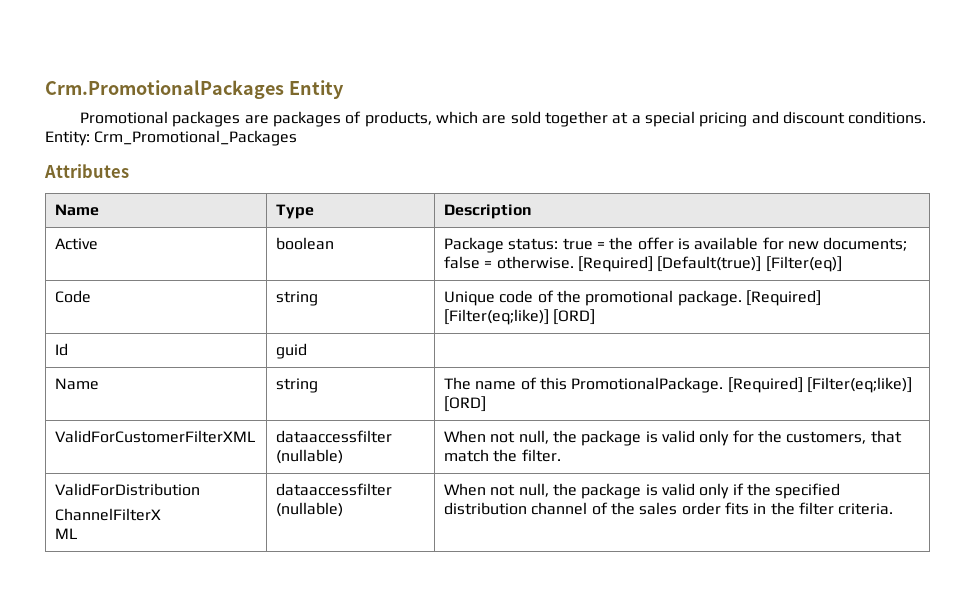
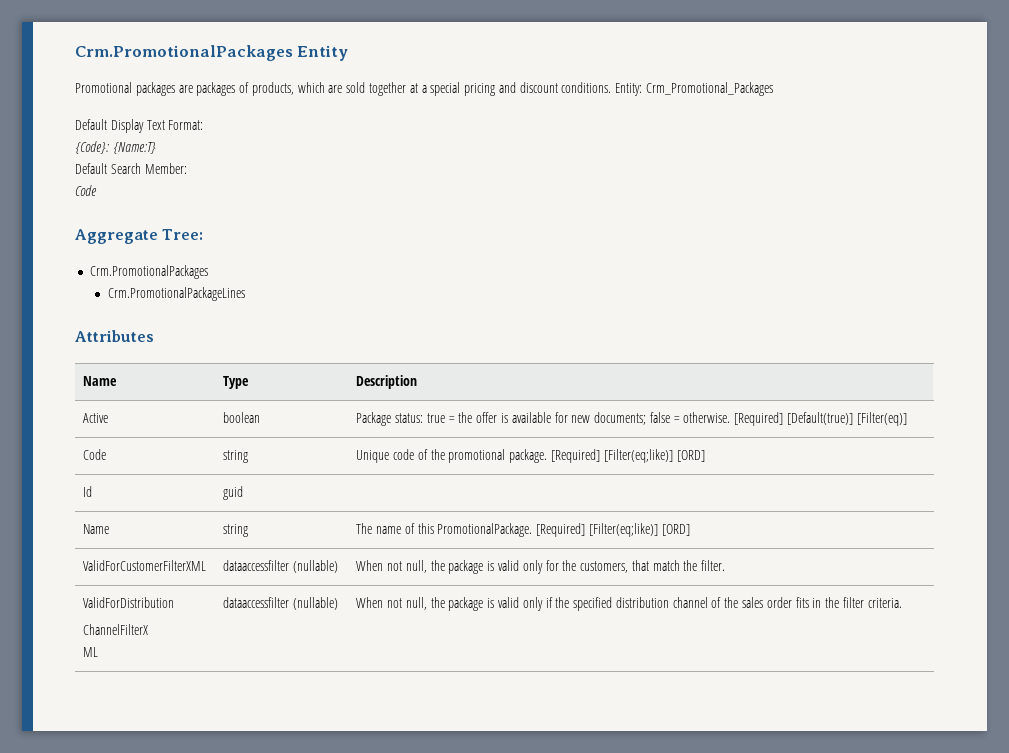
(298, 138) none -> [75,119,204,133] [75,141,156,154] [75,163,187,174] [75,185,97,196] [75,229,204,244] [90,265,209,279] [107,287,245,301] // Default Display Text Format: // {Code}: {Name:T} // Default Search Member: // Code // Aggregate Tree: // Crm.PromotionalPackages // Crm.PromotionalPackageLines

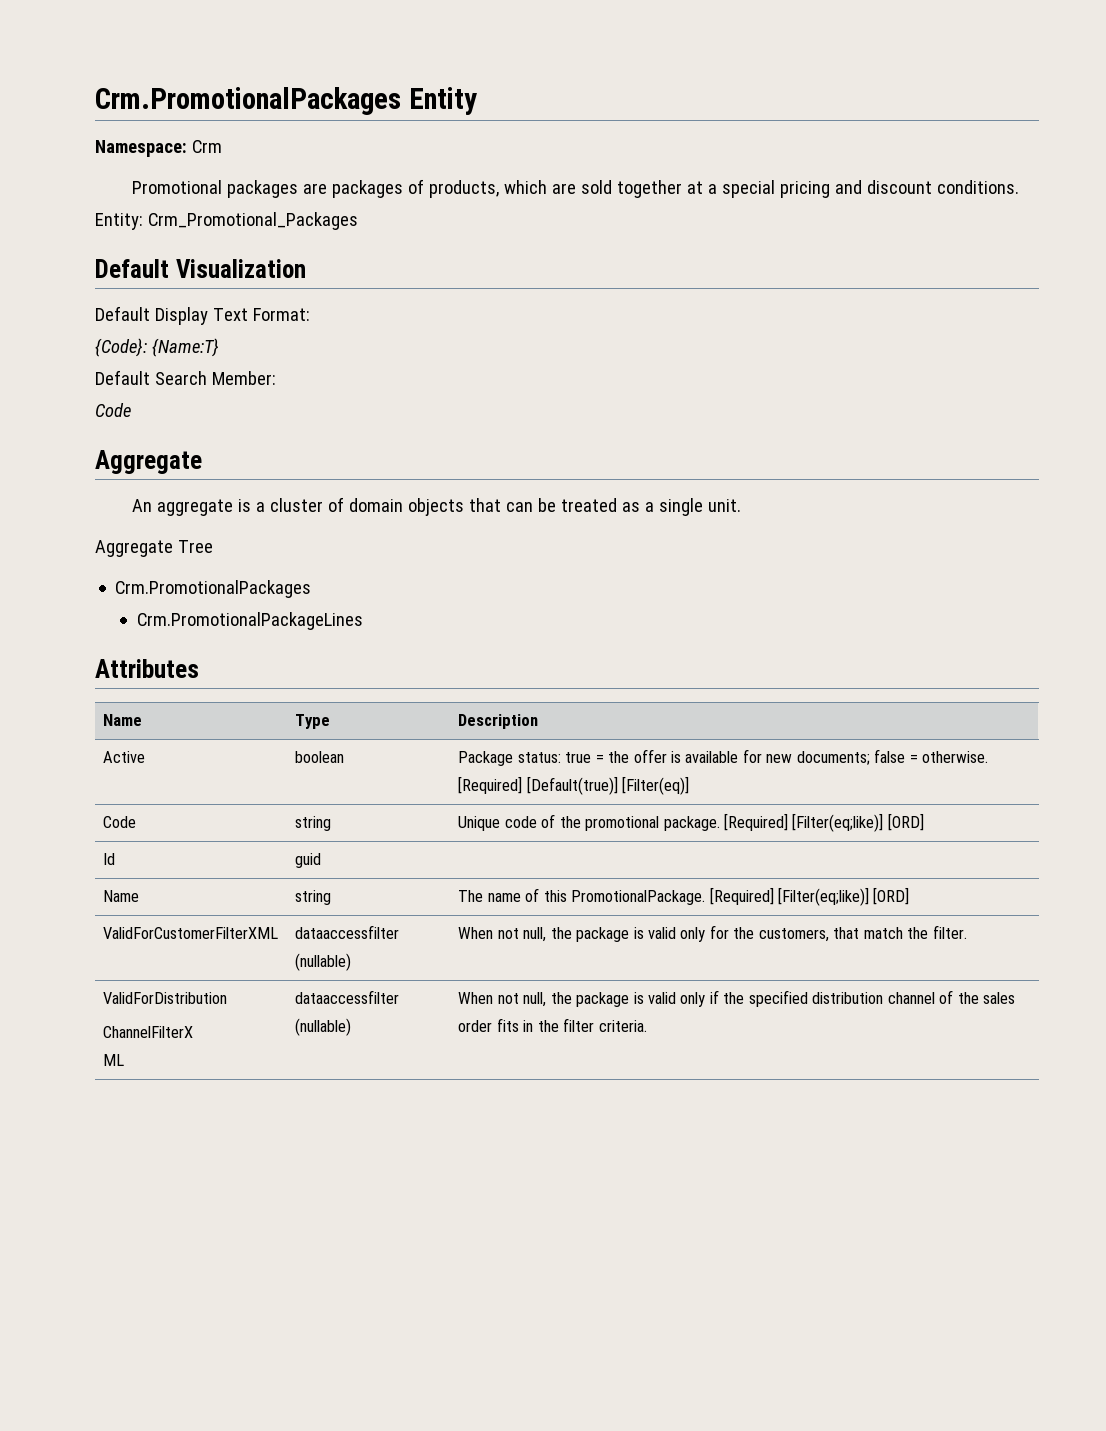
(349, 53) none -> [95,140,222,157] // Namespace: Crm
(774, 89) none -> [95,259,306,278] // Default Visualization
[162,229,204,240] Tree: -> [132,497,742,516] [95,540,213,557] // An aggregate is a cluster of domain objects that can be treated as a single unit. // Aggregate Tree

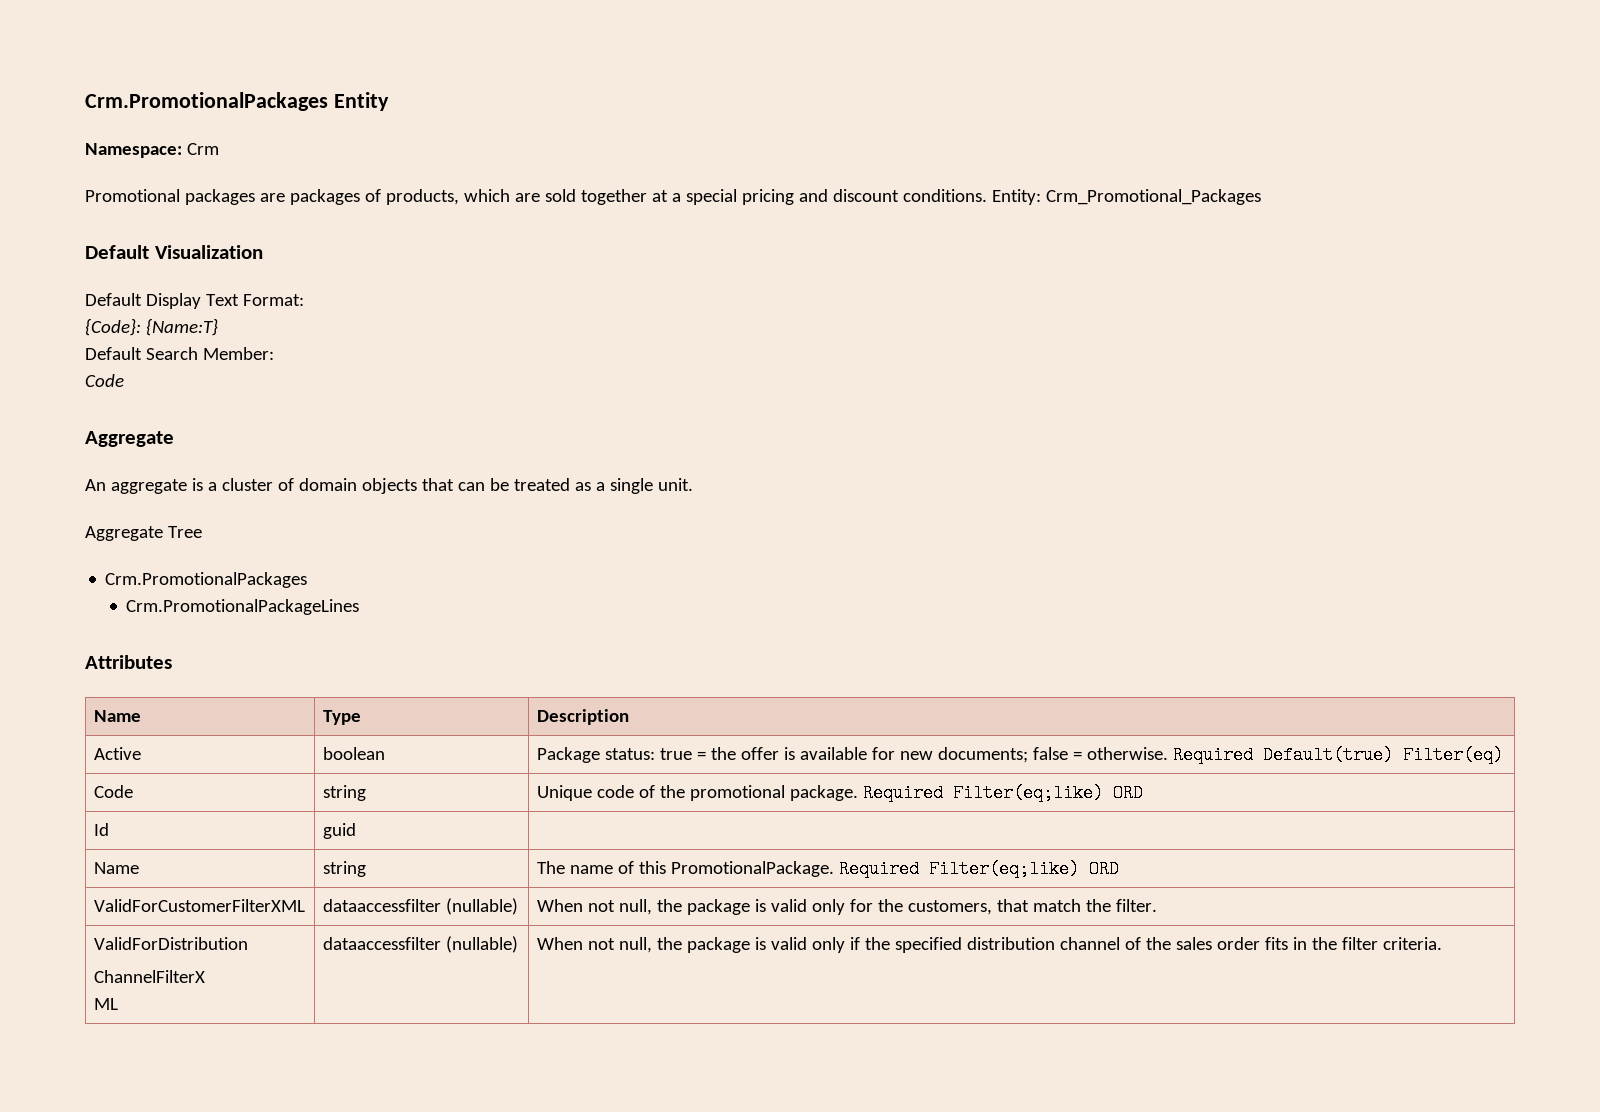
[458,776,690,795] [Required] [Default(true)] [Filter(eq)] -> [1172,746,1503,764] Required Default(true) Filter(eq)
[723,813,924,832] [Required] [Filter(eq;like)] [ORD] -> [862,784,1143,802] Required Filter(eq;like) ORD
[709,887,910,906] [Required] [Filter(eq;like)] [ORD] -> [838,860,1119,878] Required Filter(eq;like) ORD

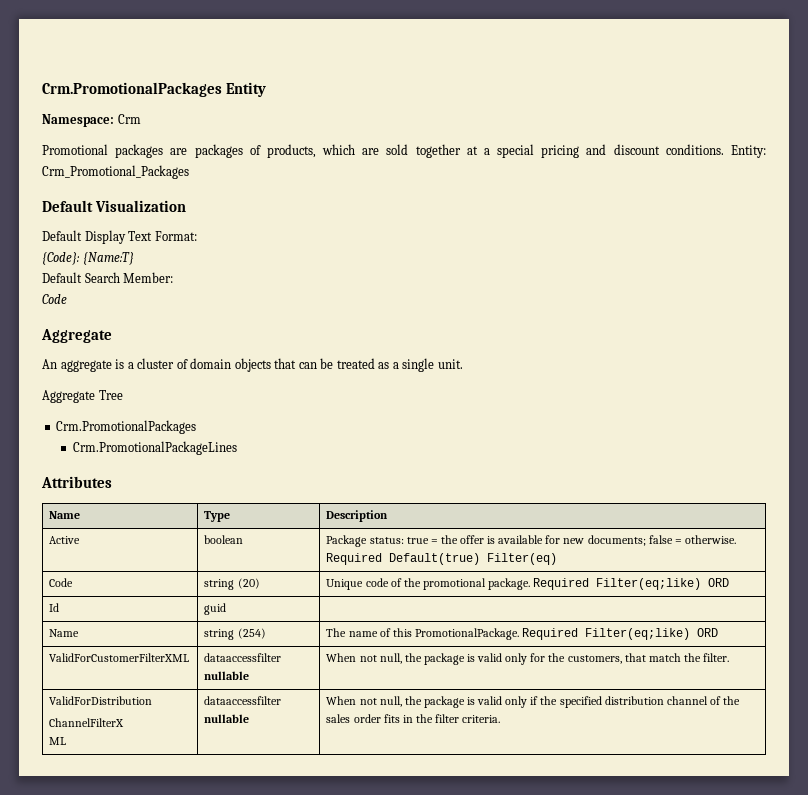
(366, 793) none -> [237,578,260,589] (20)
(366, 869) none -> [237,628,266,639] (254)
[445,898,518,915] (nullable) -> [204,671,250,680] nullable
[445,936,518,953] (nullable) -> [204,714,250,723] nullable

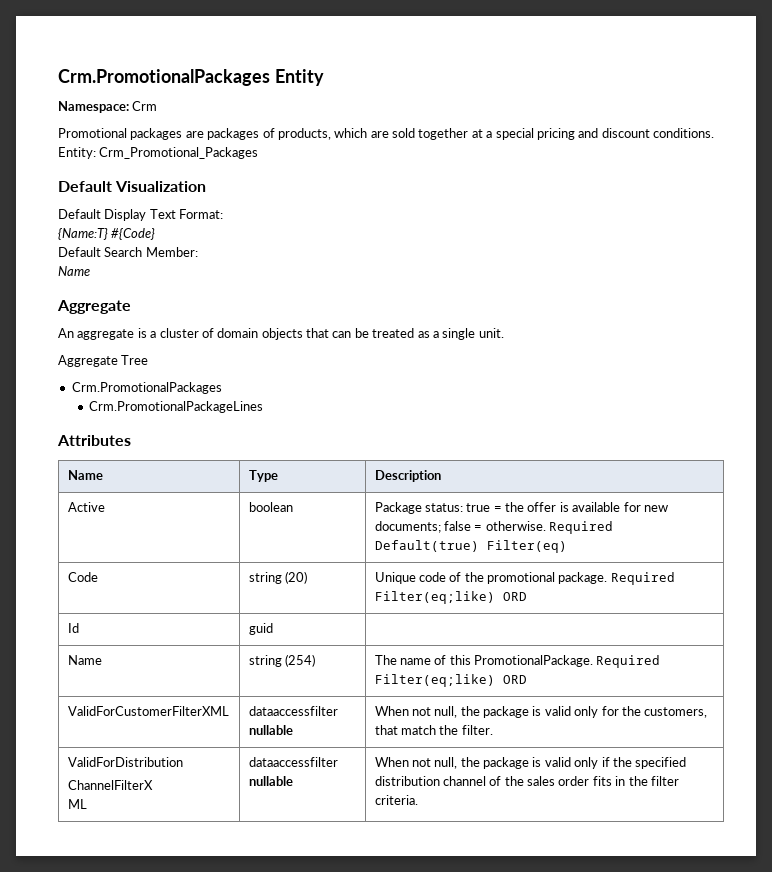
[42,252,80,265] {Code}: -> (224, 214) none
(134, 258) none -> [111,228,156,240] #{Code}
[42,294,67,304] Code -> [58,266,90,276] Name

